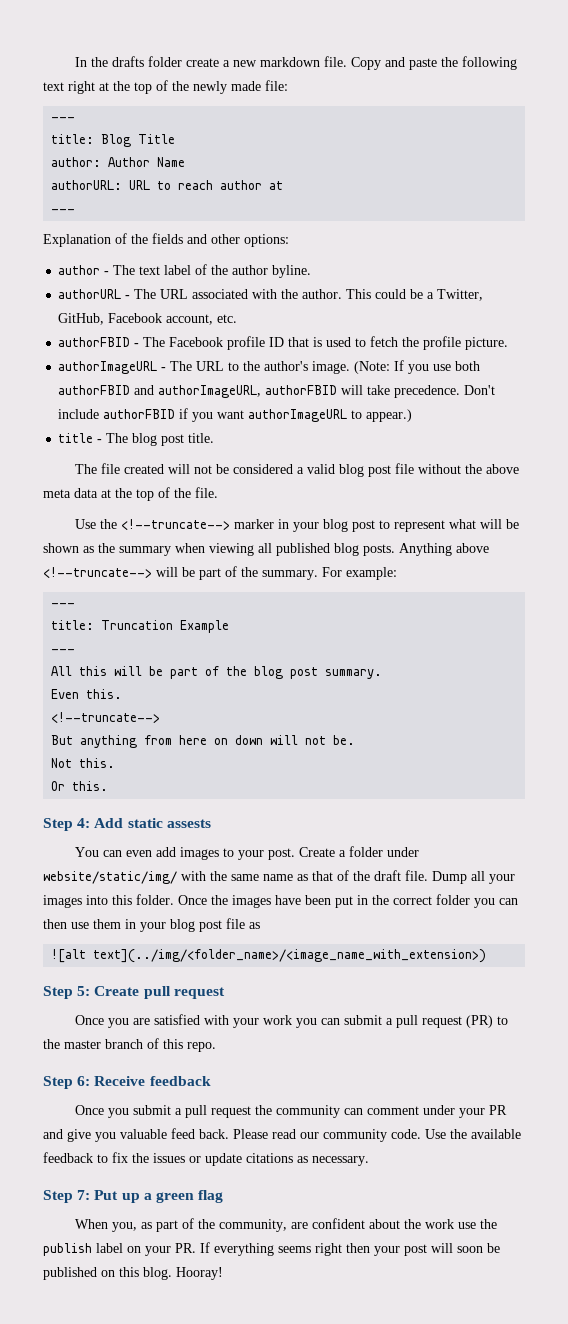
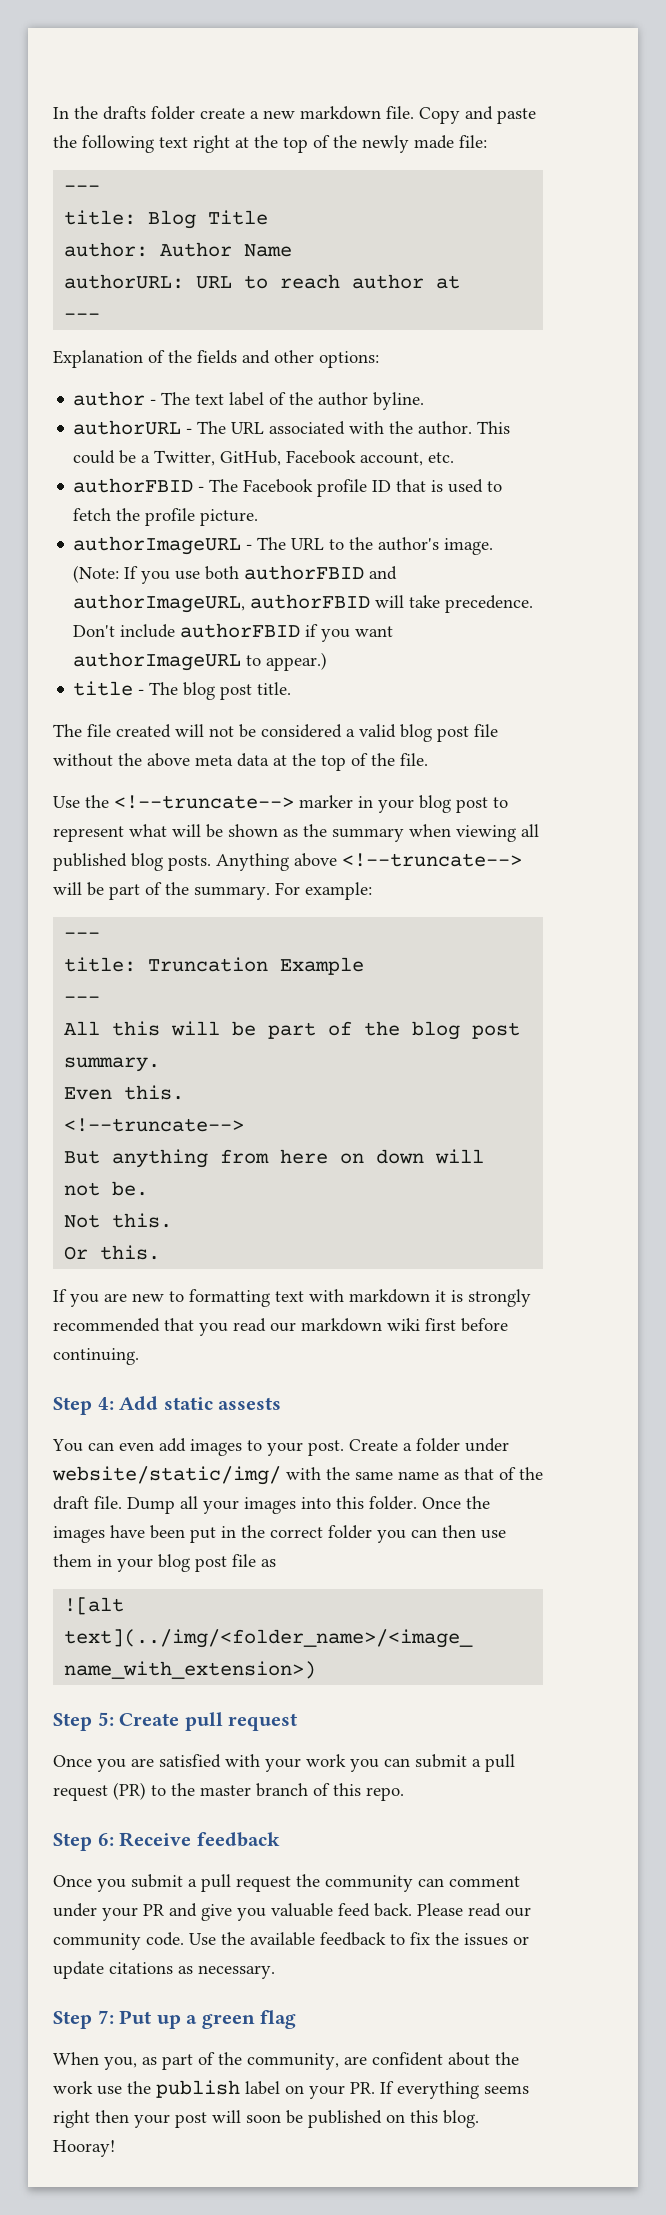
(109, 786) none -> [53,1289,531,1307] [53,1318,508,1336] [53,1348,139,1365] // If you are new to formatting text with markdown it is strongly recommended that you read our markdown wiki first before continuing.

